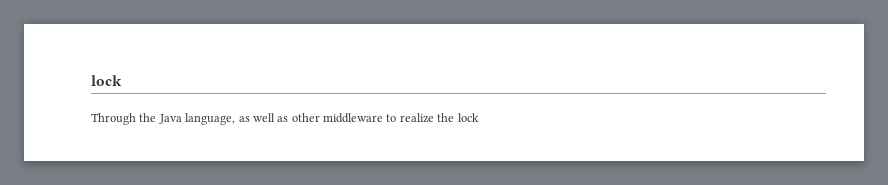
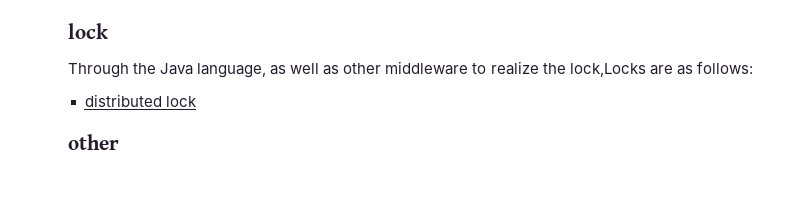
[457,113,479,122] lock -> [569,61,753,77] [84,94,197,107] [68,134,119,150] lock,Locks are as follows: // distributed lock // other

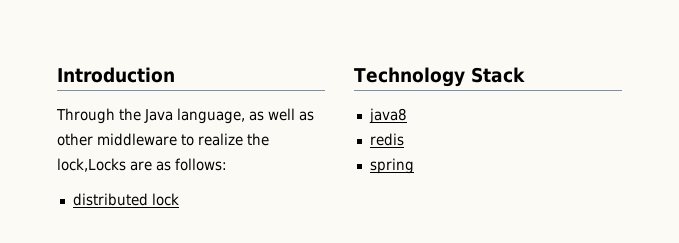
[68,23,109,39] lock -> [57,67,175,83] Introduction
[68,134,119,150] other -> [354,67,525,87] [368,108,407,124] [369,133,404,146] [369,158,414,174] Technology Stack // java8 // redis // spring

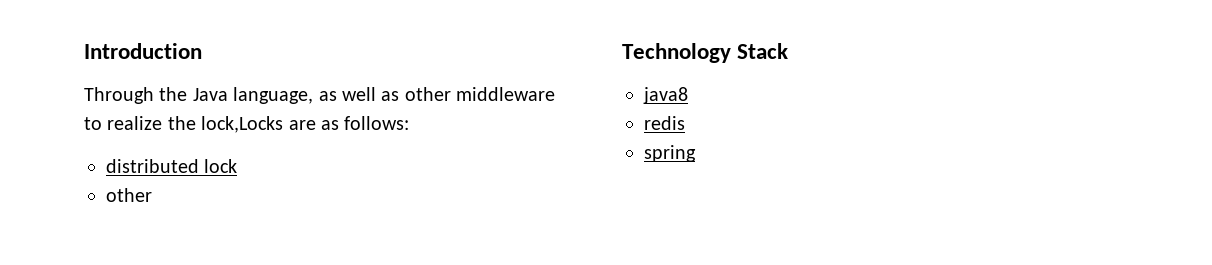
(179, 199) none -> [106,188,152,202] // other

